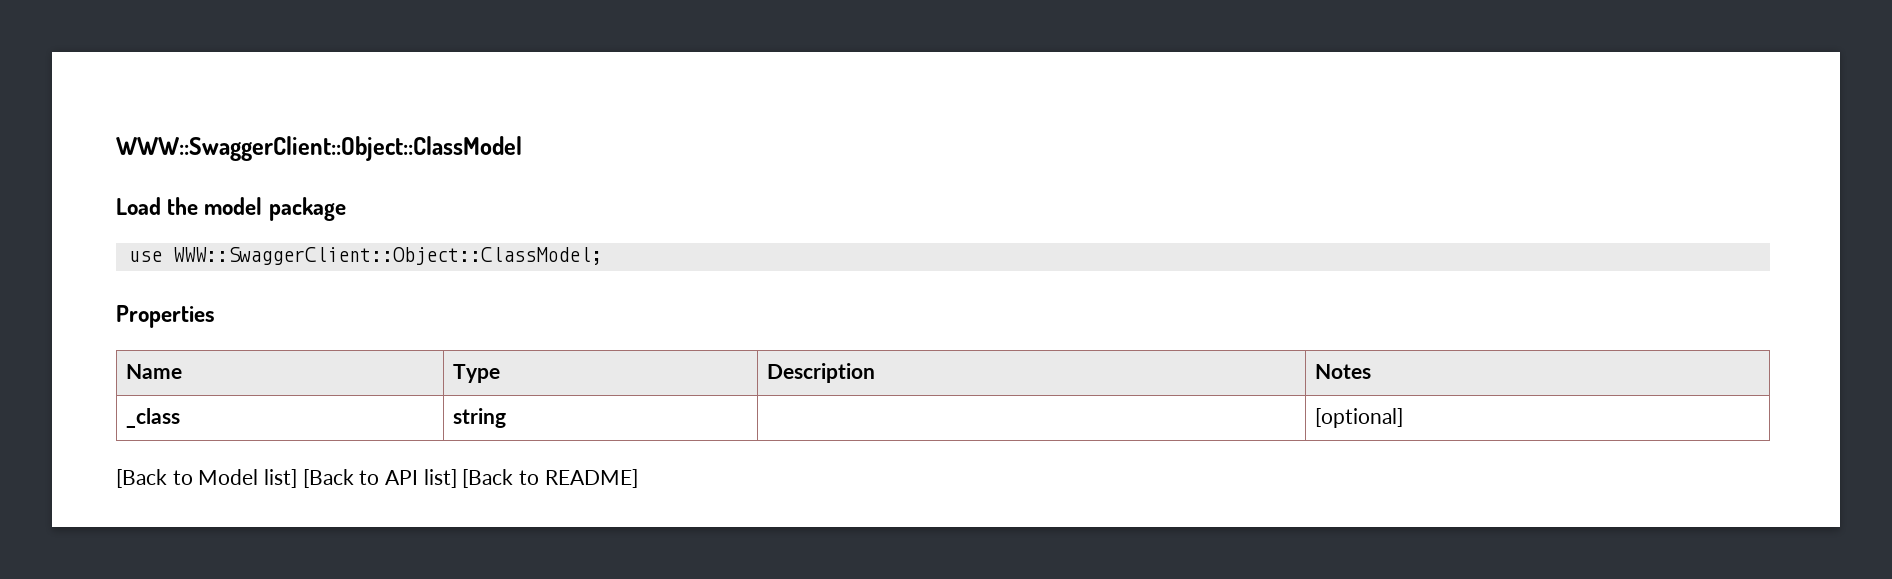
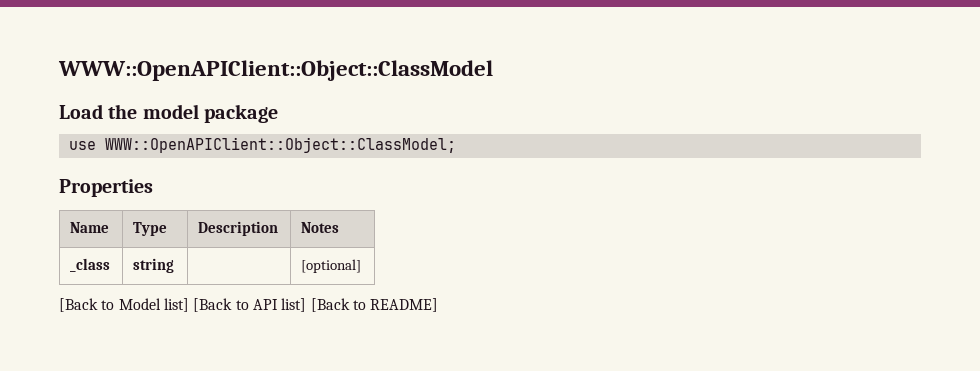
[116,136,522,161] WWW::SwaggerClient::Object::ClassModel -> [58,60,493,81] WWW::OpenAPIClient::Object::ClassModel
[172,247,602,265] WWW::SwaggerClient::Object::ClassModel; -> [104,137,456,153] WWW::OpenAPIClient::Object::ClassModel;

